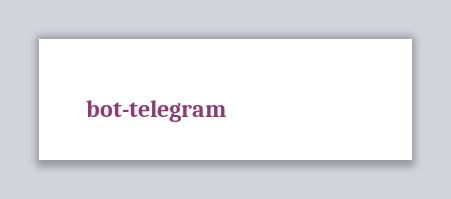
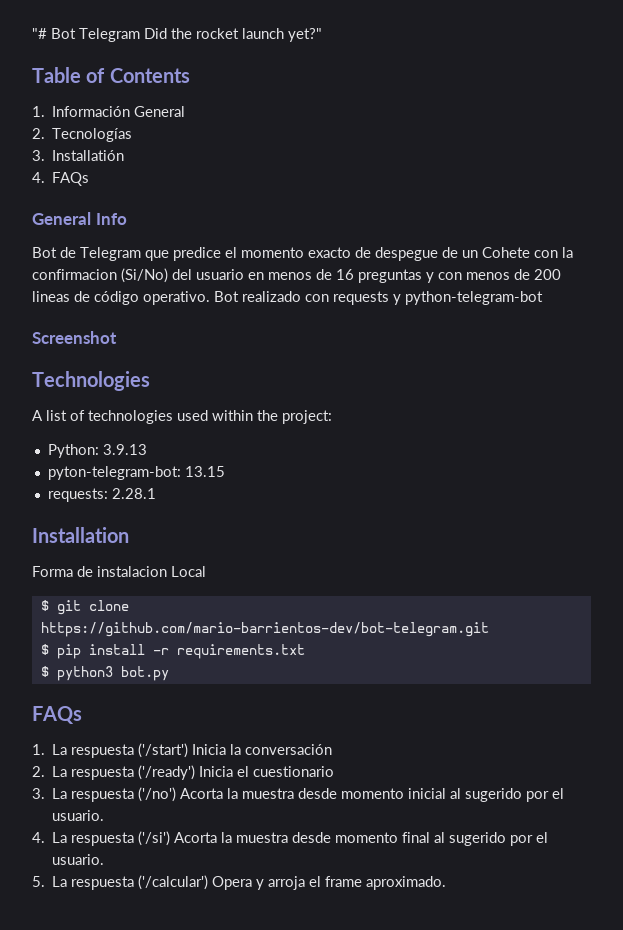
[86,100,226,122] bot-telegram -> [32,28,322,42] [32,67,190,83] [32,106,186,117] [32,128,133,142] [32,150,125,161] [32,172,90,186] [32,212,127,225] [32,247,573,261] [32,268,561,283] [32,291,543,305] [32,331,117,344] [32,371,150,391] [32,410,332,424] [47,444,147,458] [47,466,225,480] [47,488,156,502] [32,527,129,543] [32,566,206,577] [40,600,129,615] [40,622,489,637] [40,644,305,659] [40,666,169,681] [32,706,82,724] [32,743,333,758] [32,765,335,780] [32,787,565,802] [52,810,105,821] [32,831,549,846] [52,854,105,865] [32,875,447,890] "# Bot Telegram Did the rocket launch yet?" // Table of Contents // 1. Información General // 2. Tecnologías // 3. Installatión // 4. FAQs // General Info // Bot de Telegram que predice el momento exacto de despegue de un Cohete con la confirmacion (Si/No) del usuario en menos de 16 preguntas y con menos de 200 lineas de código operativo. Bot realizado con requests y python-telegram-bot // Screenshot // Technologies // A list of technologies used within the project: // Python: 3.9.13 // pyton-telegram-bot: 13.15 // requests: 2.28.1 // Installation // Forma de instalacion Local // $ git clone https://github.com/mario-barrientos-dev/bot-telegram.git // $ pip install -r requirements.txt // $ python3 bot.py // FAQs // 1. La respuesta ('/start') Inicia la conversación // 2. La respuesta ('/ready') Inicia el cuestionario // 3. La respuesta ('/no') Acorta la muestra desde momento inicial al sugerido por el usuario. // 4. La respuesta ('/si') Acorta la muestra desde momento final al sugerido por el usuario. // 5. La respuesta ('/calcular') Opera y arroja el frame aproximado.

